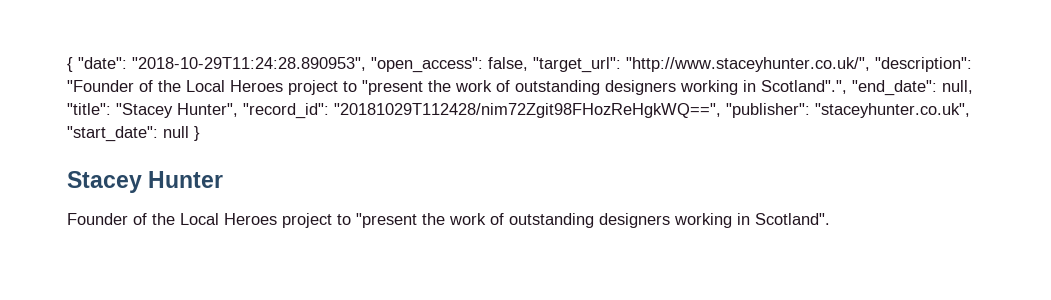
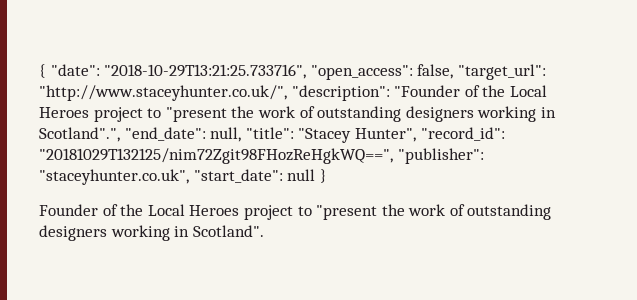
[132,57,366,71] "2018-10-29T11:24:28.890953", -> [104,64,307,79] "2018-10-29T13:21:25.733716",
[334,103,721,118] "20181029T112428/nim72Zgit98FHozReHgkWQ==", -> [39,148,393,164] "20181029T132125/nim72Zgit98FHozReHgkWQ==",
[67,171,224,193] // Stacey Hunter -> (327, 176) none

